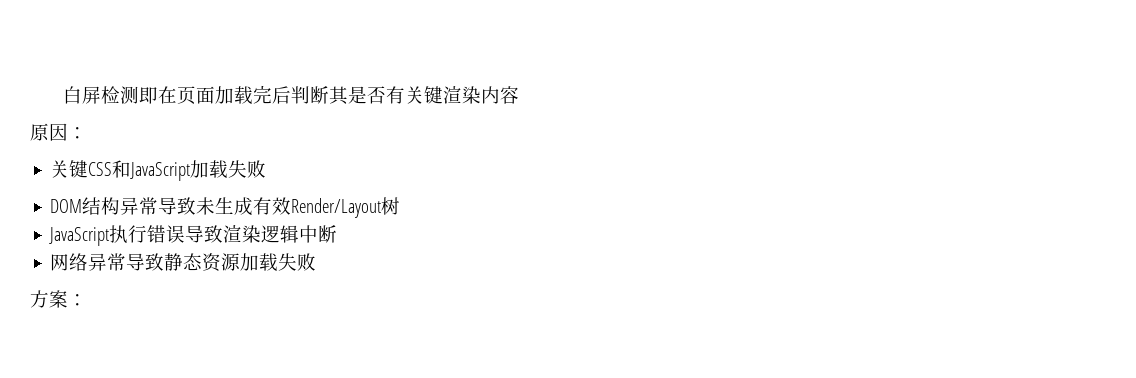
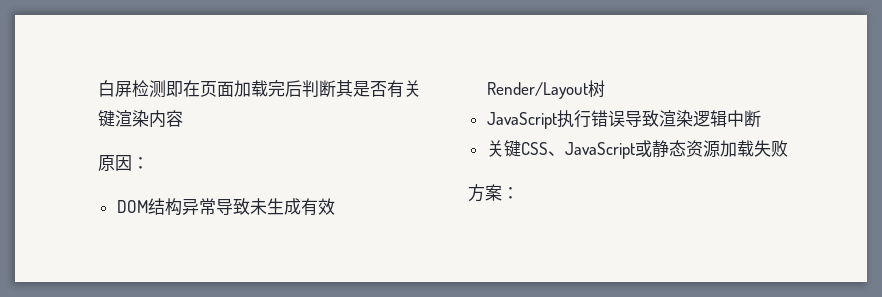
[50,160,267,181] // 关键CSS和JavaScript加载失败 -> (149, 163) none
[50,253,165,271] 网络异常导致 -> [486,140,652,159] 关键CSS、JavaScript或

